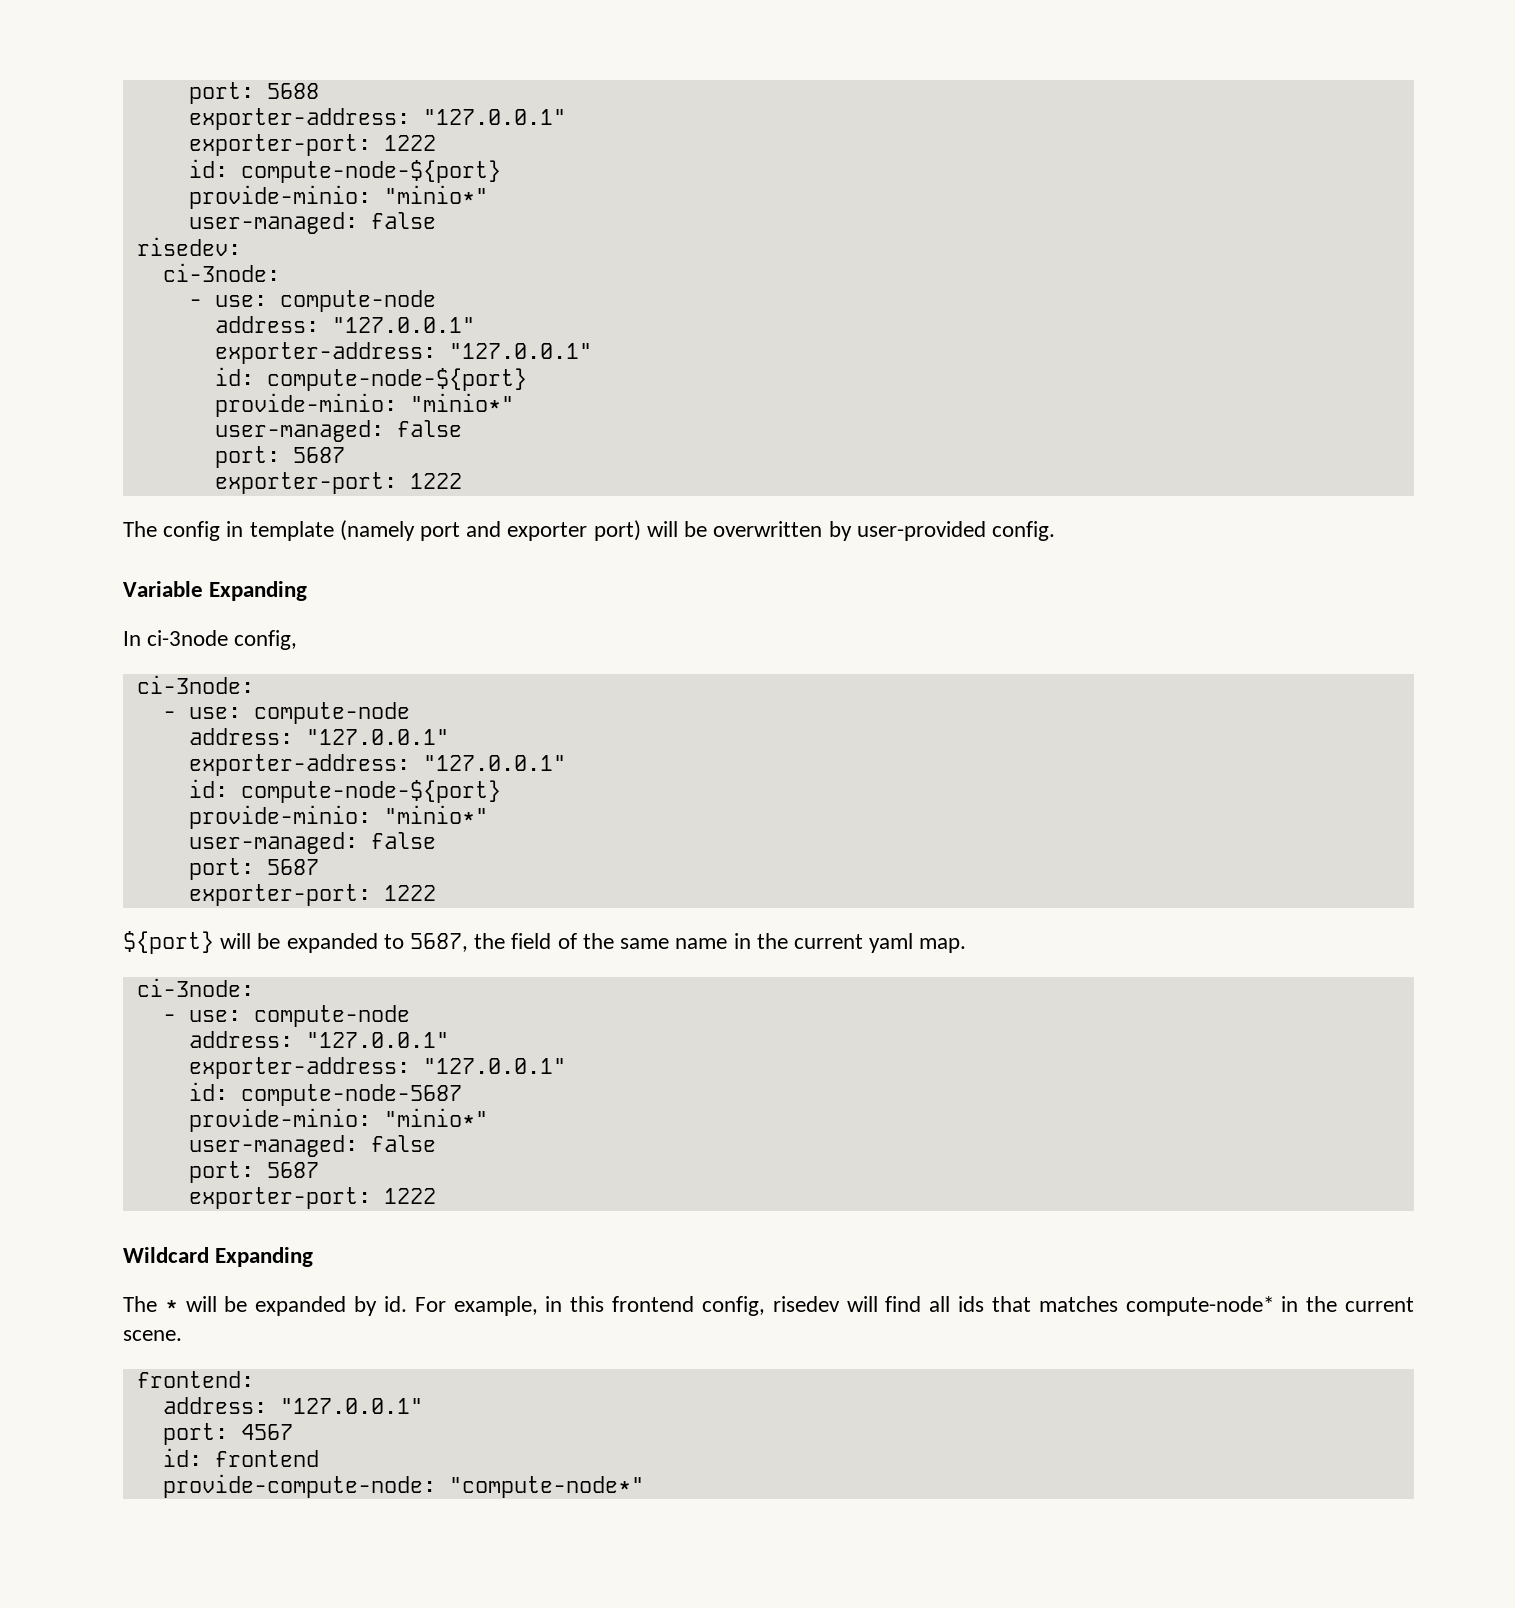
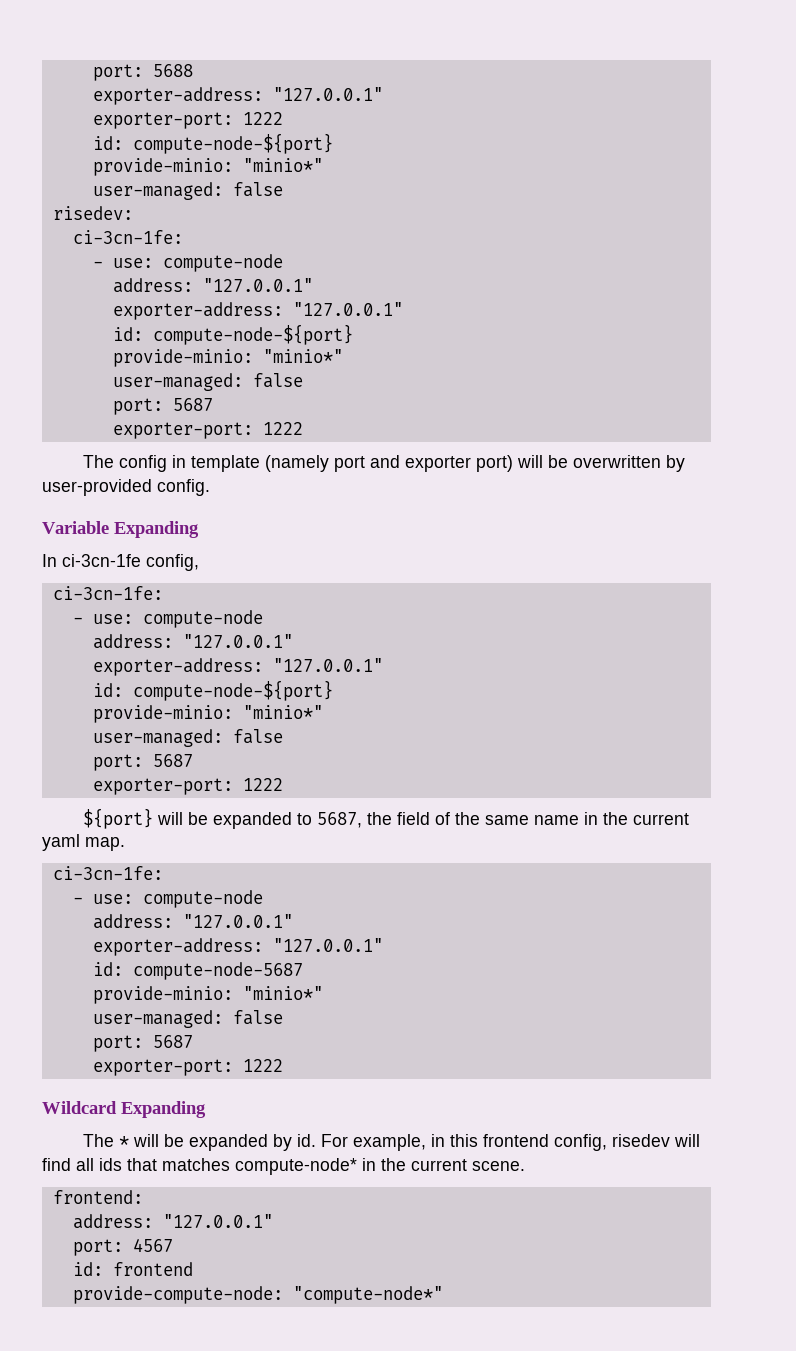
[162,263,280,282] ci-3node: -> [72,230,183,244] ci-3cn-1fe:
[147,630,229,646] ci-3node -> [62,554,141,567] ci-3cn-1fe
[136,675,254,694] ci-3node: -> [52,586,163,600] ci-3cn-1fe:
[136,978,254,997] ci-3node: -> [52,866,163,880] ci-3cn-1fe:

